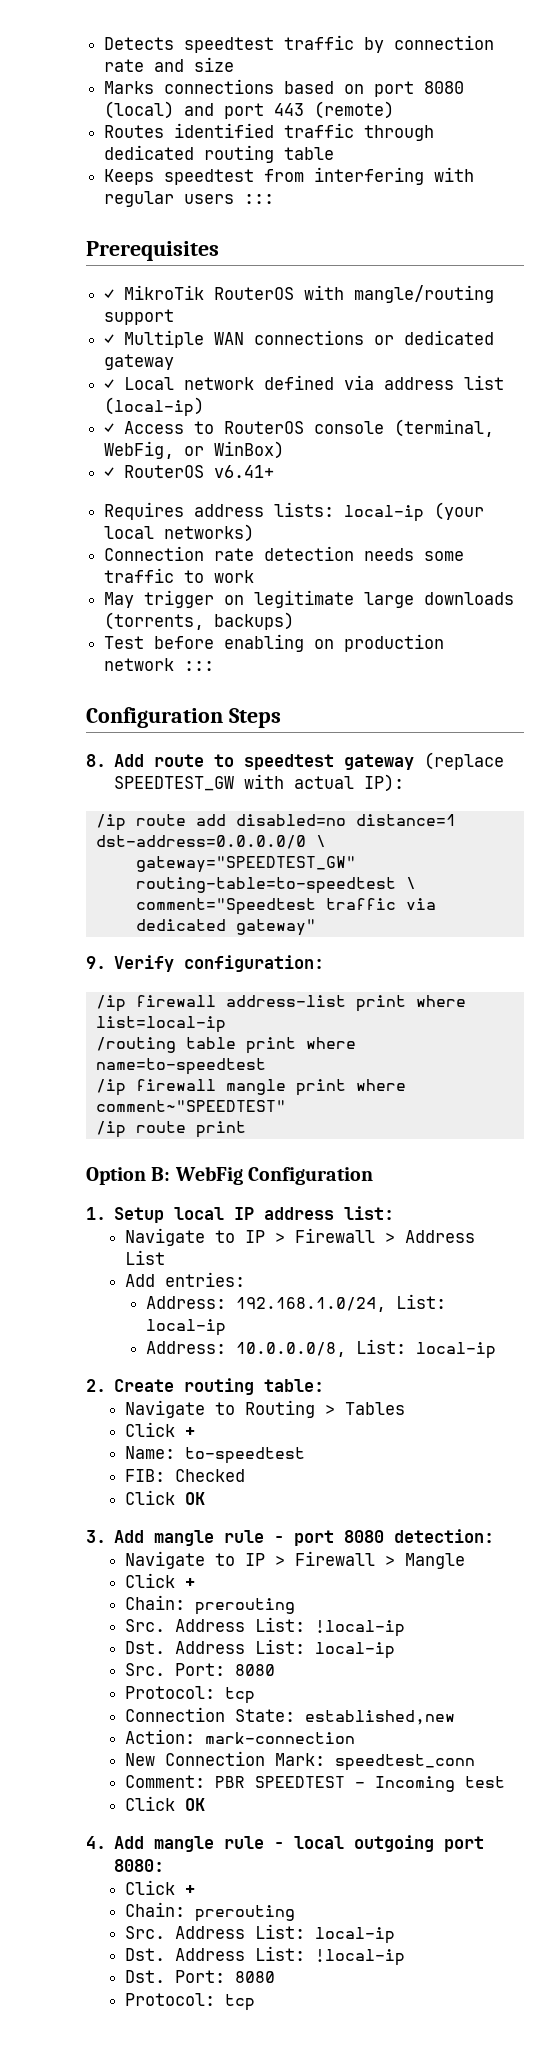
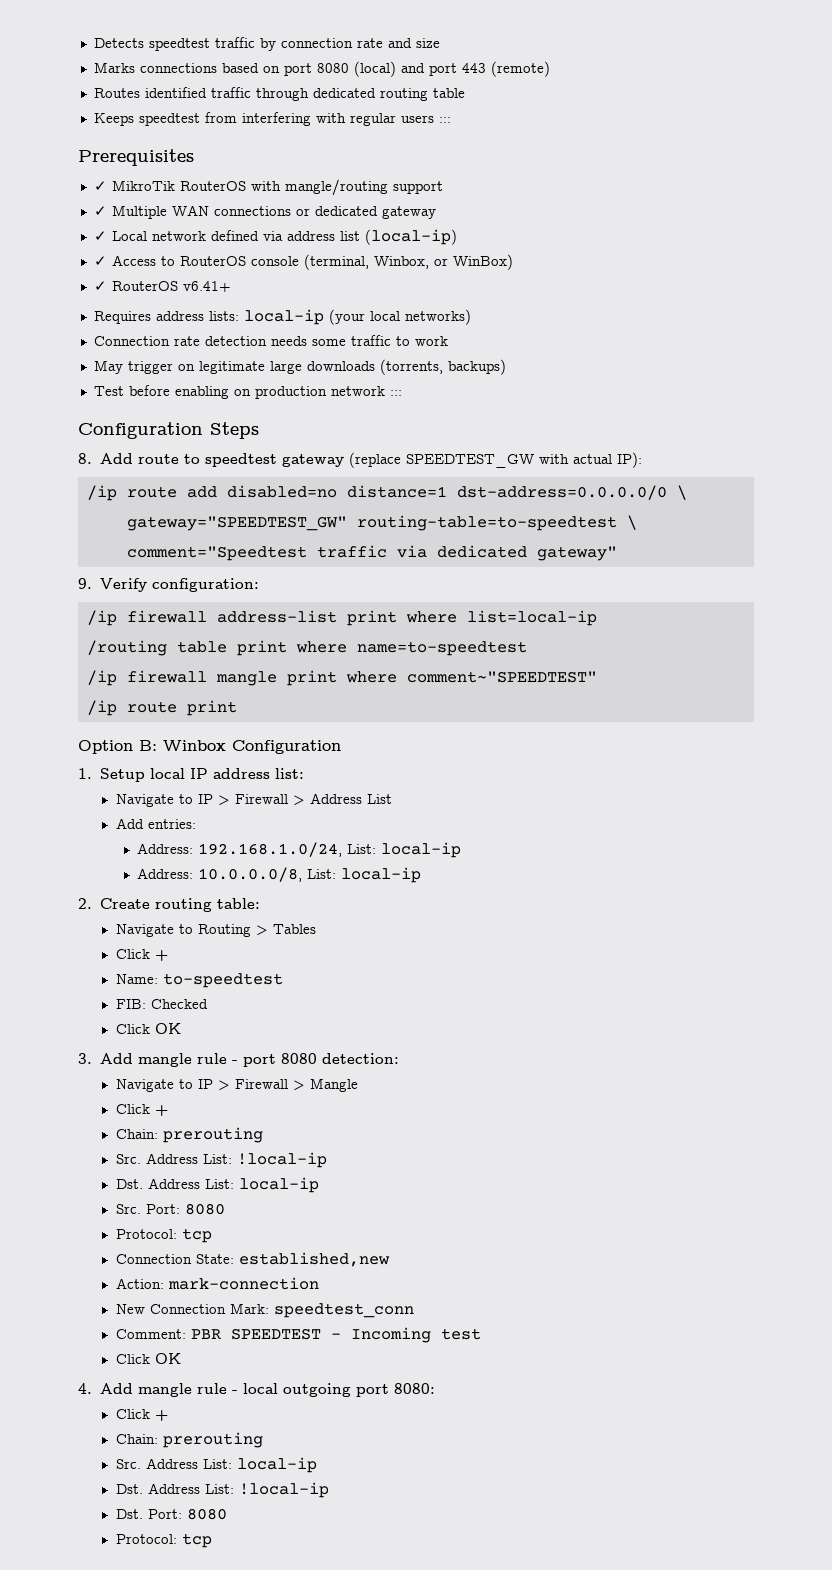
[104,441,175,459] WebFig, -> [373,256,429,269] Winbox,
[174,1166,243,1185] WebFig -> [163,740,226,751] Winbox

